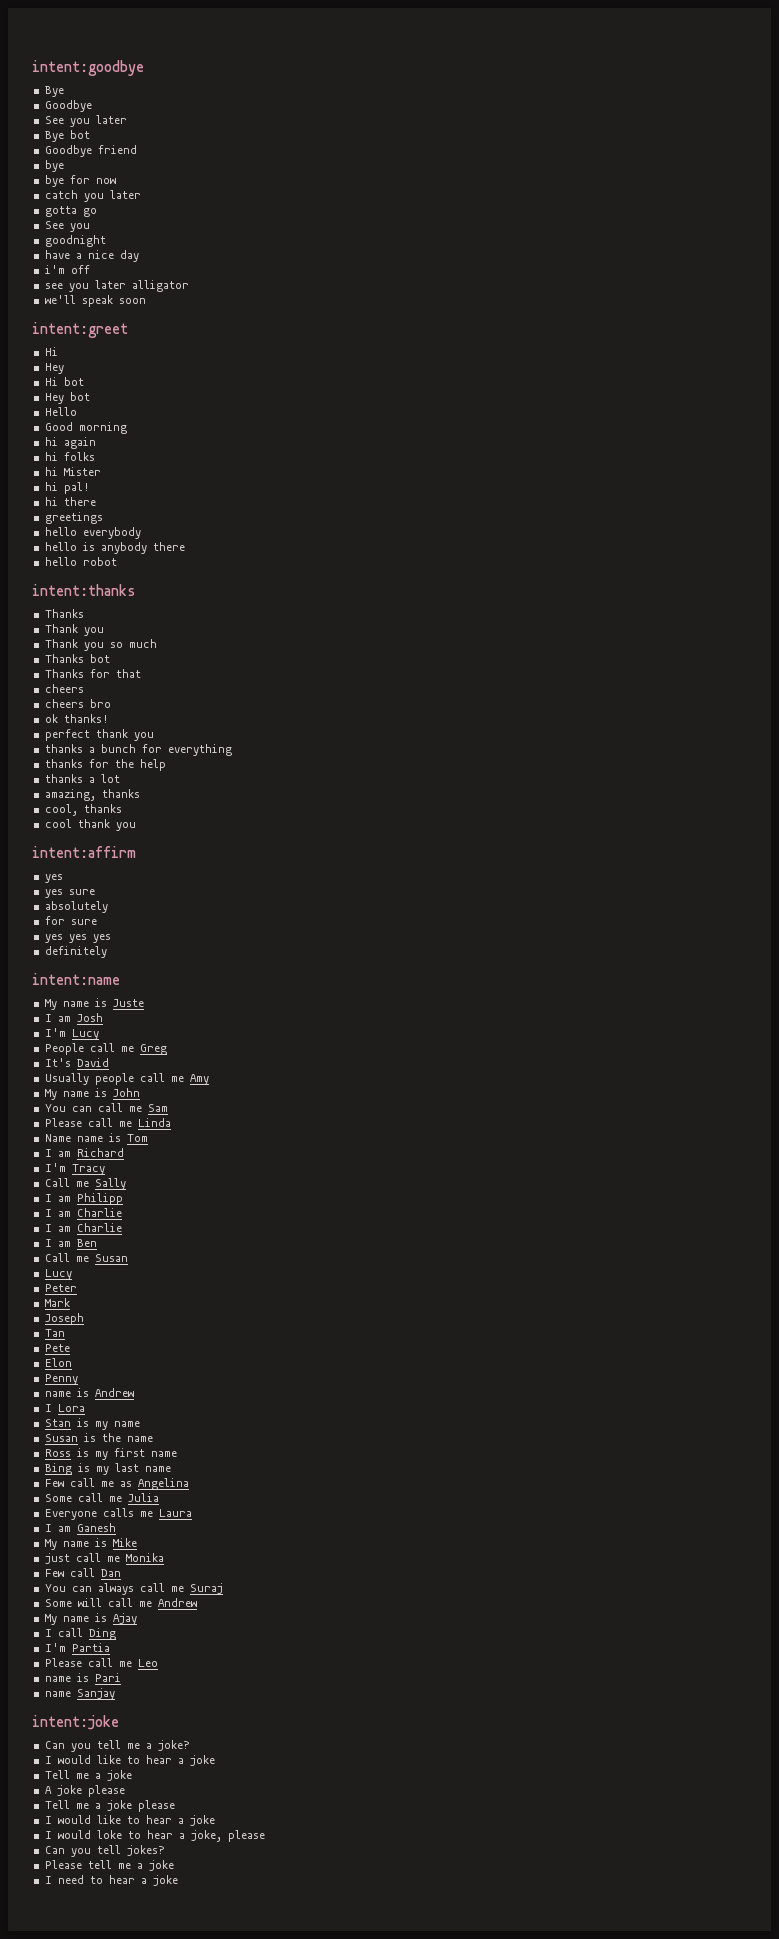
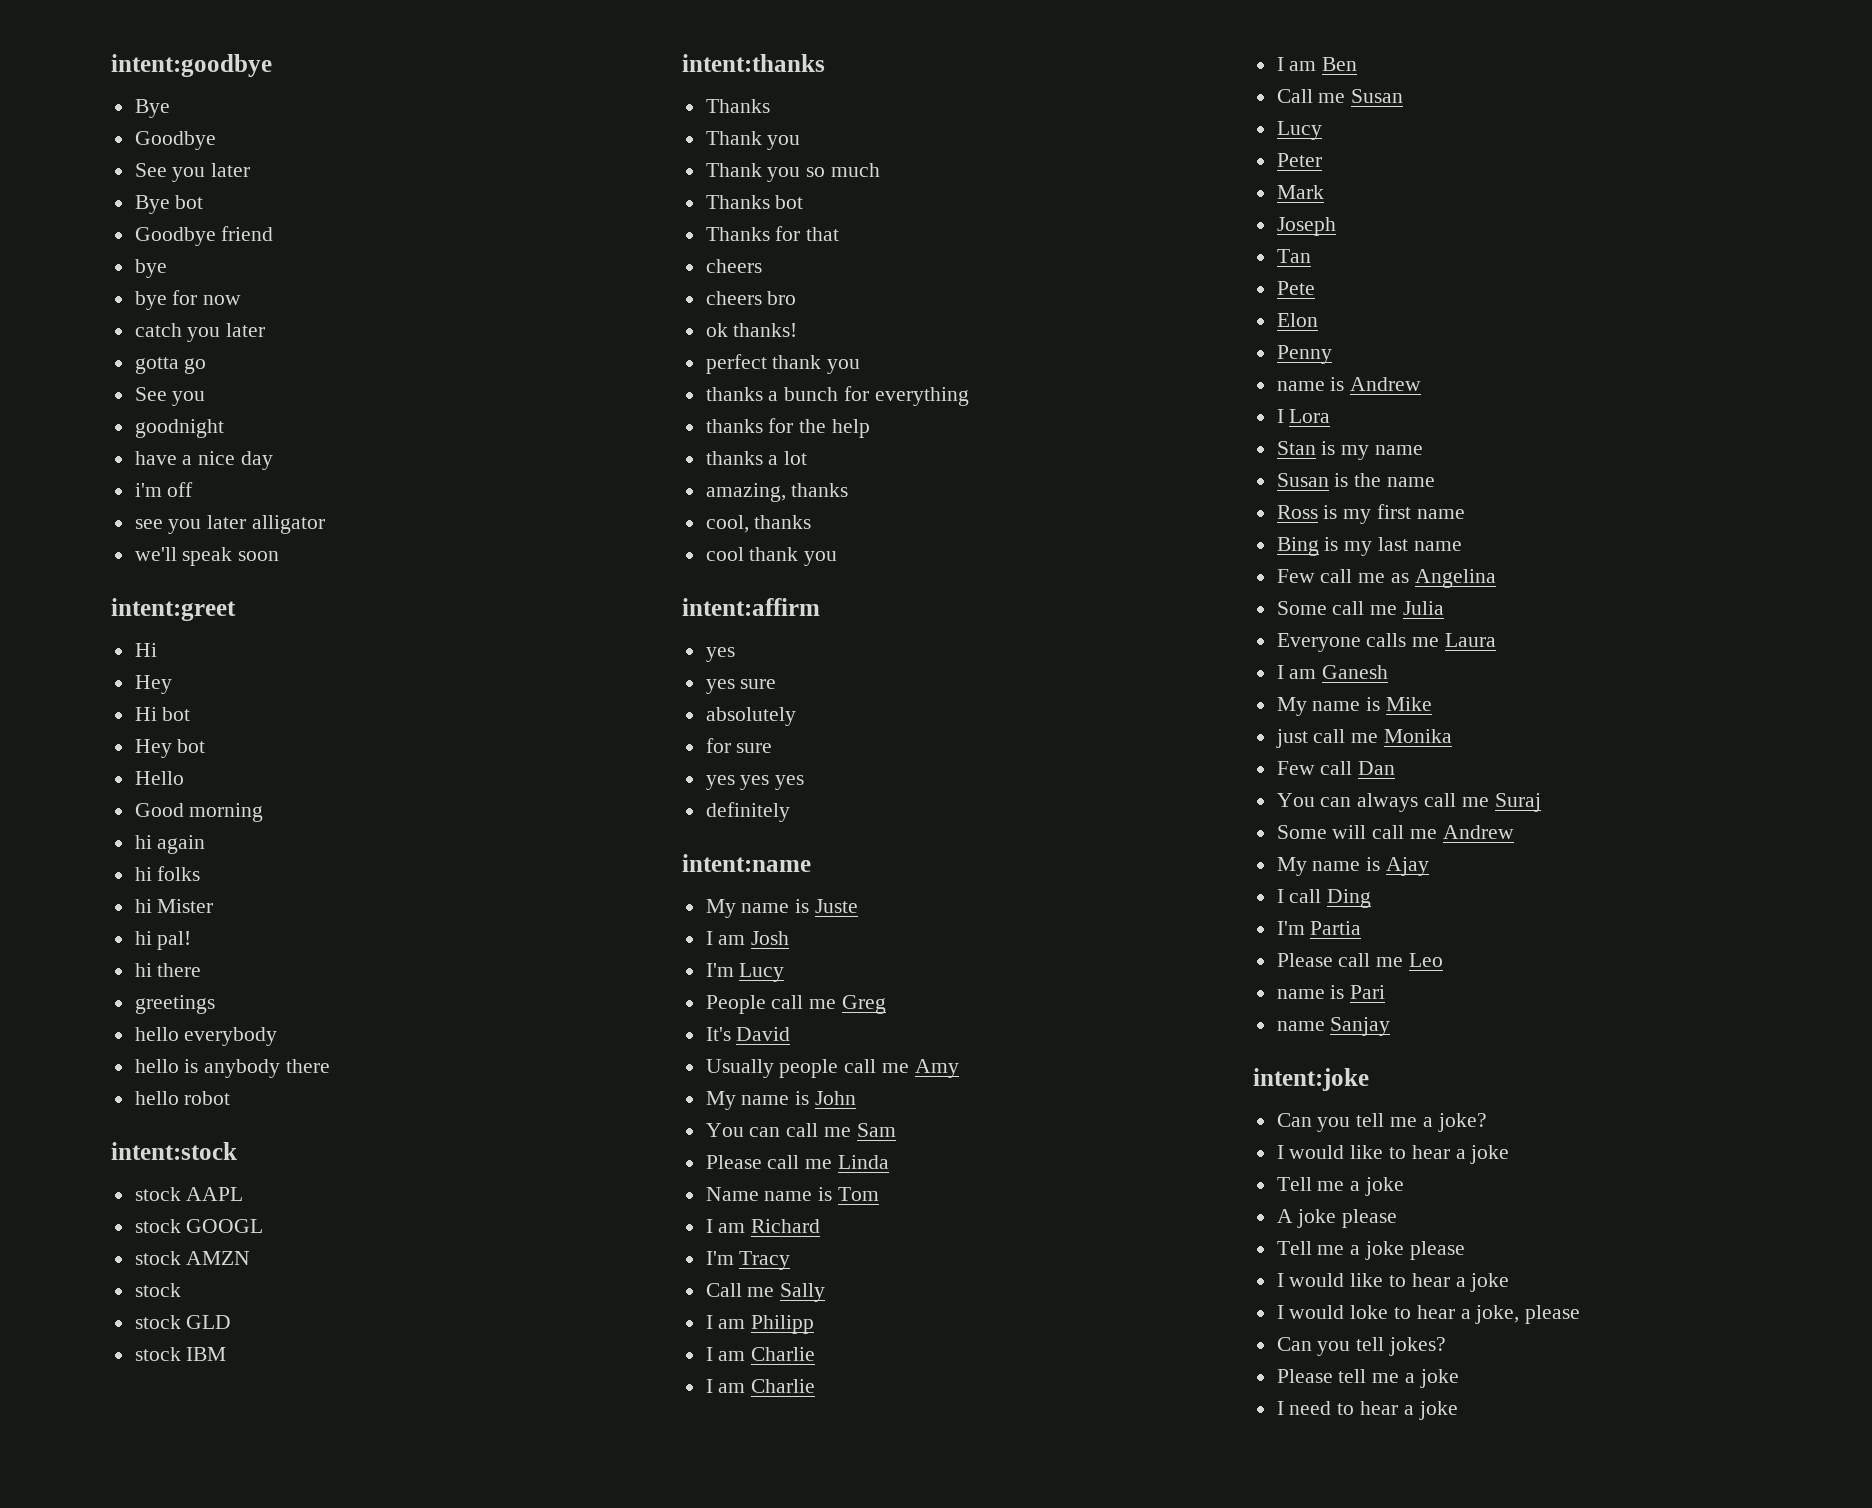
(117, 561) none -> [111,1142,237,1160] [134,1187,244,1201] [134,1219,264,1233] [134,1251,251,1265] [134,1283,181,1297] [134,1315,232,1329] [134,1347,227,1361] // intent:stock // stock AAPL // stock GOOGL // stock AMZN // stock // stock GLD // stock IBM

